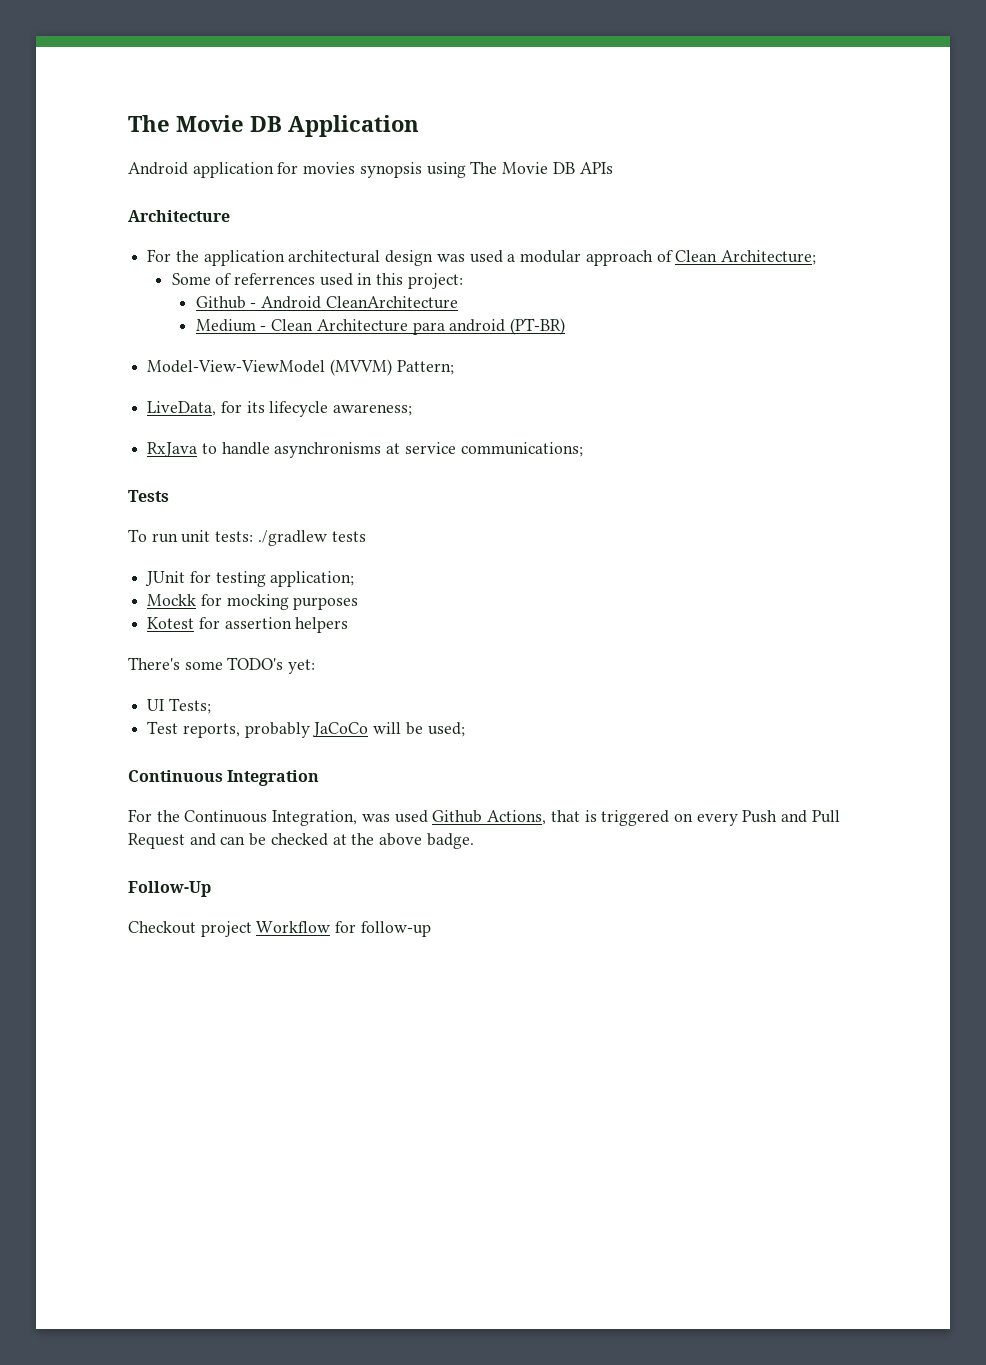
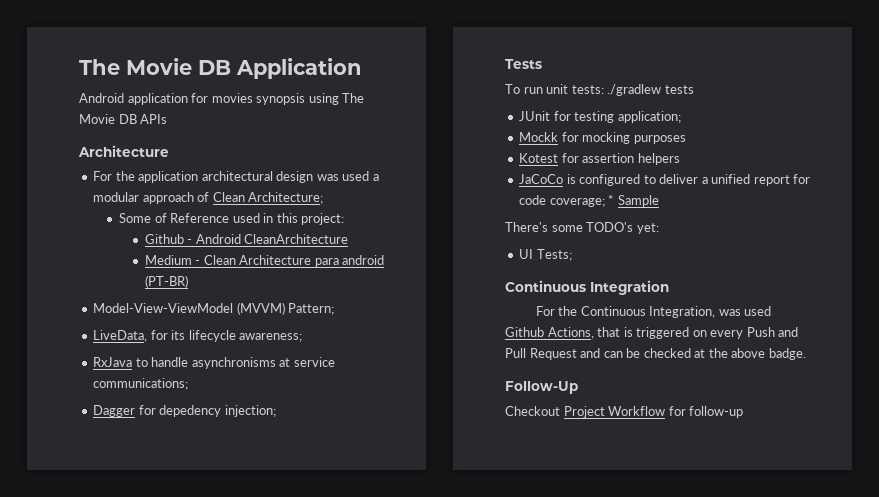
[233,273,315,285] referrences -> [170,213,230,223] Reference
(583, 449) none -> [93,405,276,417] // Dagger for depedency injection;
(349, 625) none -> [519,174,811,186] [519,195,659,207] // JaCoCo is configured to deliver a unified report for code coverage; * Sample
[147,721,465,738] // Test reports, probably JaCoCo will be used; -> (572, 255) none
[200,921,252,937] project -> [563,406,605,418] Project

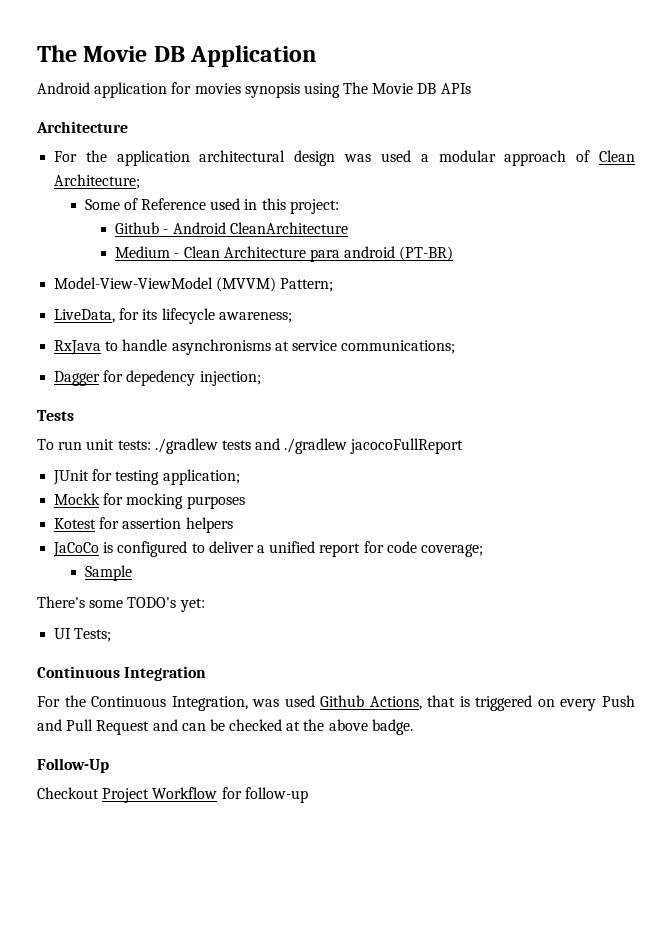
(694, 89) none -> [255,438,464,454] and ./gradlew jacocoFullReport
[608,195,615,205] * -> (483, 550) //

